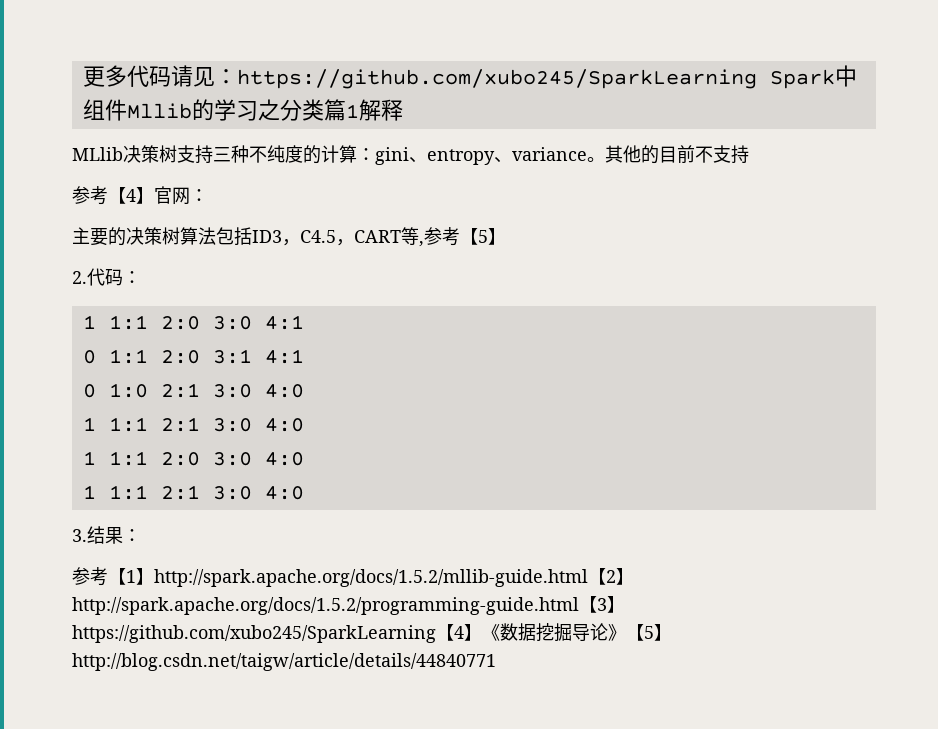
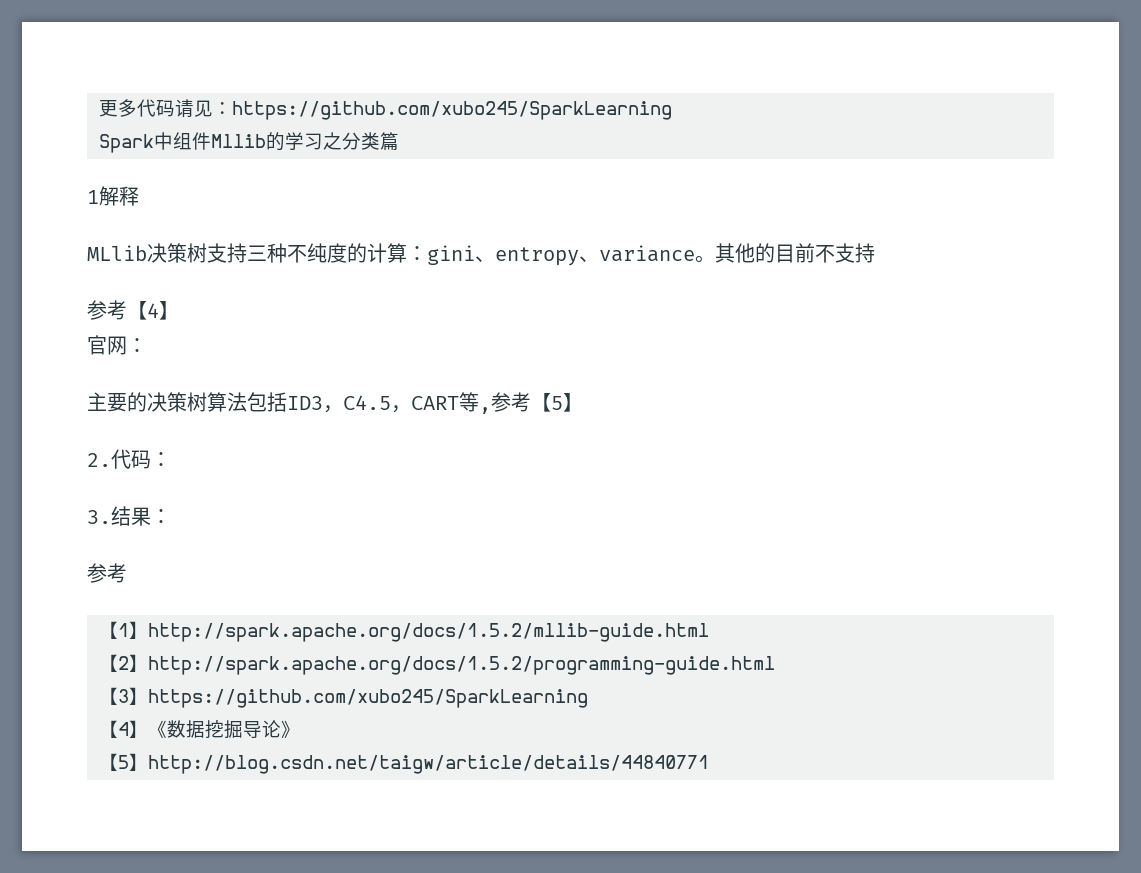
(757, 79) none -> (672, 110) //
(346, 110) none -> (399, 141) //
(154, 195) none -> (179, 310) //
[82,315,304,330] [82,349,304,364] [82,383,304,398] [82,417,304,432] [82,451,304,466] [82,485,304,500] // 1 1:1 2:0 3:0 4:1 // 0 1:1 2:0 3:1 4:1 // 0 1:0 2:1 3:0 4:0 // 1 1:1 2:1 3:0 4:0 // 1 1:1 2:0 3:0 4:0 // 1 1:1 2:1 3:0 4:0 -> (171, 459) none
(108, 576) none -> (127, 573) //
(588, 578) none -> (709, 632) //
(579, 606) none -> (775, 665) //
(436, 634) none -> (588, 698) //
(626, 632) none -> (300, 729) //

